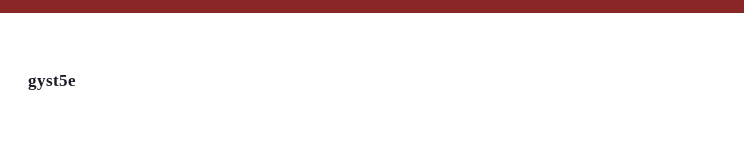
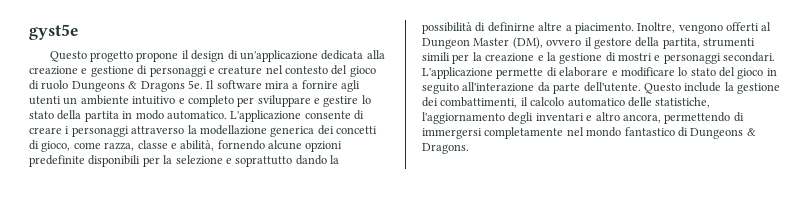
(76, 82) none -> [49,50,385,62] [29,65,376,77] [29,80,361,92] [29,95,371,107] [29,110,364,122] [29,125,377,137] [29,140,343,152] [29,155,339,167] [422,22,772,34] [422,37,755,49] [422,52,776,64] [422,67,777,79] [422,82,780,94] [422,97,711,108] [422,112,744,124] [422,127,756,139] [422,143,469,154] // Questo progetto propone il design di un'applicazione dedicata alla creazione e gestione di personaggi e creature nel contesto del gioco di ruolo Dungeons & Dragons 5e. Il software mira a fornire agli utenti un ambiente intuitivo e completo per sviluppare e gestire lo stato della partita in modo automatico. L'applicazione consente di creare i personaggi attraverso la modellazione generica dei concetti di gioco, come razza, classe e abilità, fornendo alcune opzioni predefinite disponibili per la selezione e soprattutto dando la possibilità di definirne altre a piacimento. Inoltre, vengono offerti al Dungeon Master (DM), ovvero il gestore della partita, strumenti simili per la creazione e la gestione di mostri e personaggi secondari. L'applicazione permette di elaborare e modificare lo stato del gioco in seguito all'interazione da parte dell'utente. Questo include la gestione dei combattimenti, il calcolo automatico delle statistiche, l'aggiornamento degli inventari e altro ancora, permettendo di immergersi completamente nel mondo fantastico di Dungeons & Dragons.

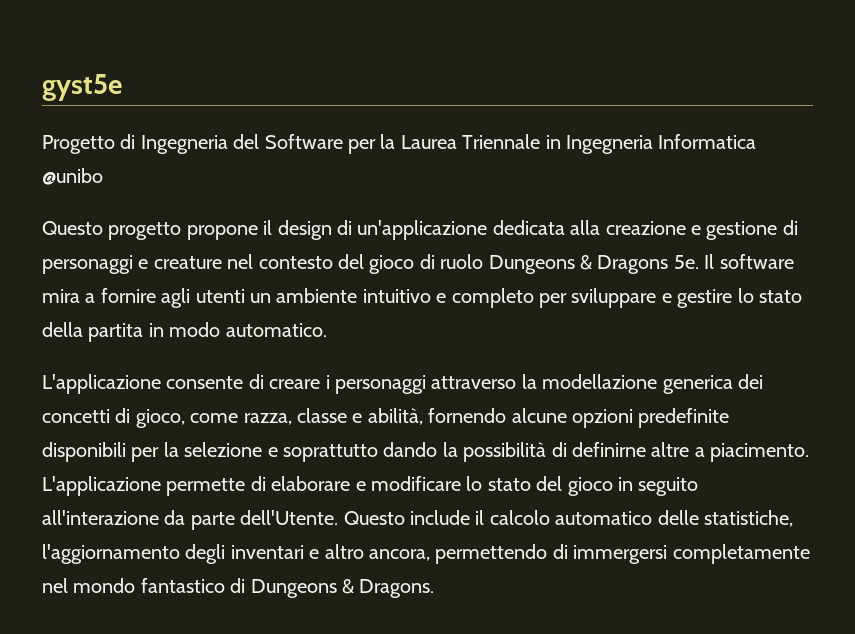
(79, 32) none -> [42,134,757,154] [42,168,103,185] // Progetto di Ingegneria del Software per la Laurea Triennale in Ingegneria Informatica @unibo
(227, 115) none -> (327, 330) //
[637,22,772,34] [422,37,755,49] [422,52,776,64] Inoltre, vengono offerti al Dungeon Master (DM), ovvero il gestore della partita, strumenti simili per la creazione e la gestione di mostri e personaggi secondari. -> (810, 452) none
[583,82,641,92] dell'utente. -> [240,510,339,525] dell'Utente.
[724,82,780,94] [422,97,518,108] la gestione dei combattimenti, -> (470, 517) none

